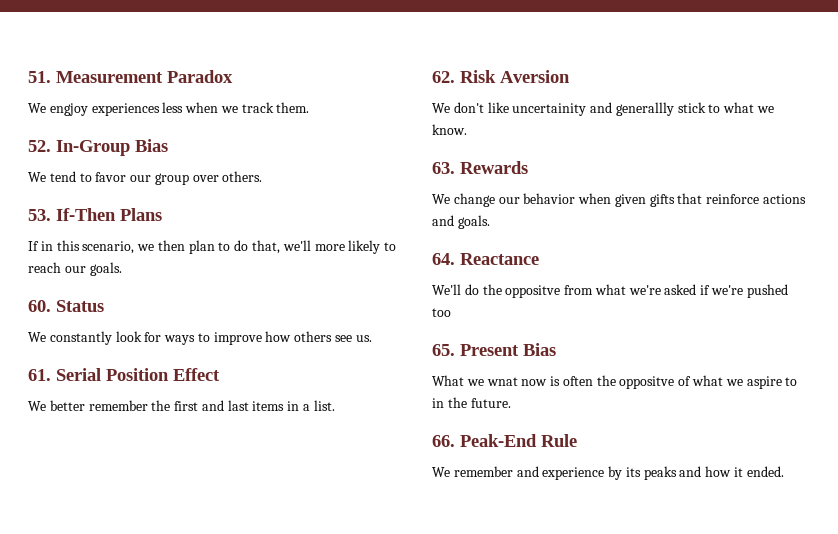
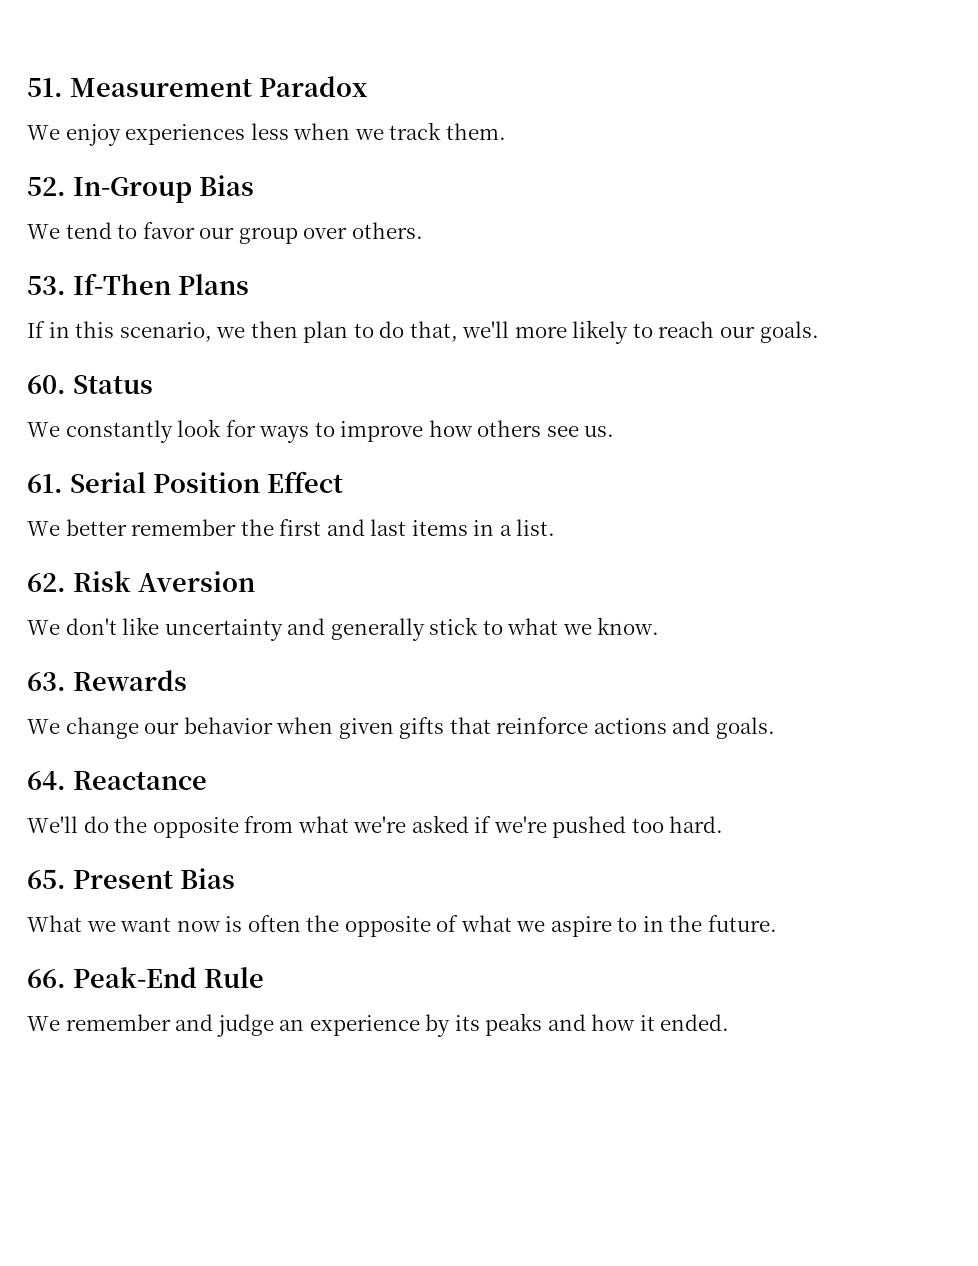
[49,103,88,116] engjoy -> [65,124,121,146] enjoy
[512,102,674,116] uncertainity and generallly -> [164,618,425,641] uncertainty and generally
[505,285,561,298] oppositve -> [152,817,239,838] opposite
(451, 312) none -> [669,816,724,833] hard.
[486,377,518,386] wnat -> [120,917,172,932] want
[619,376,675,389] oppositve -> [344,916,431,937] opposite
(539, 471) none -> [216,1014,305,1037] judge an

